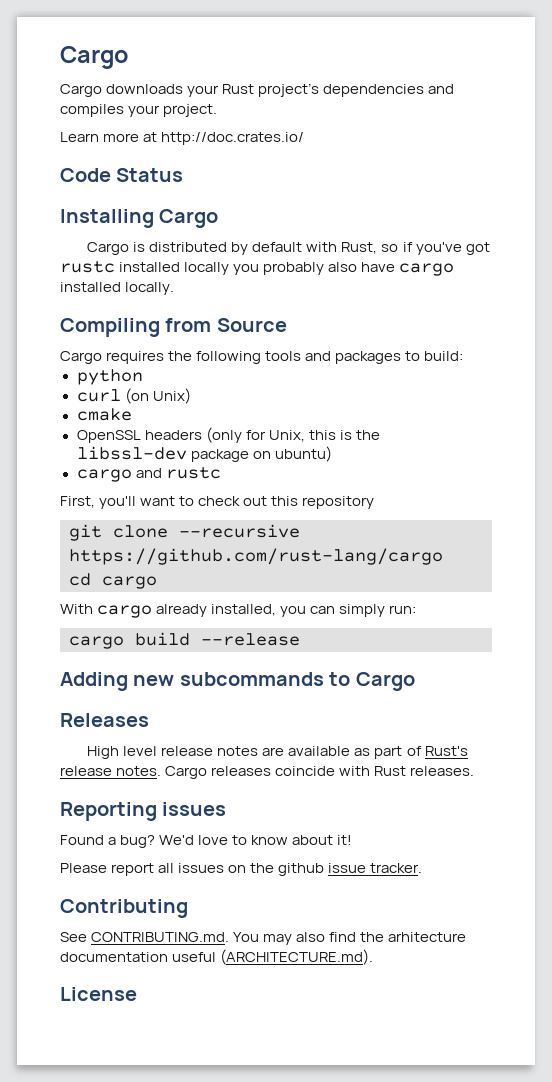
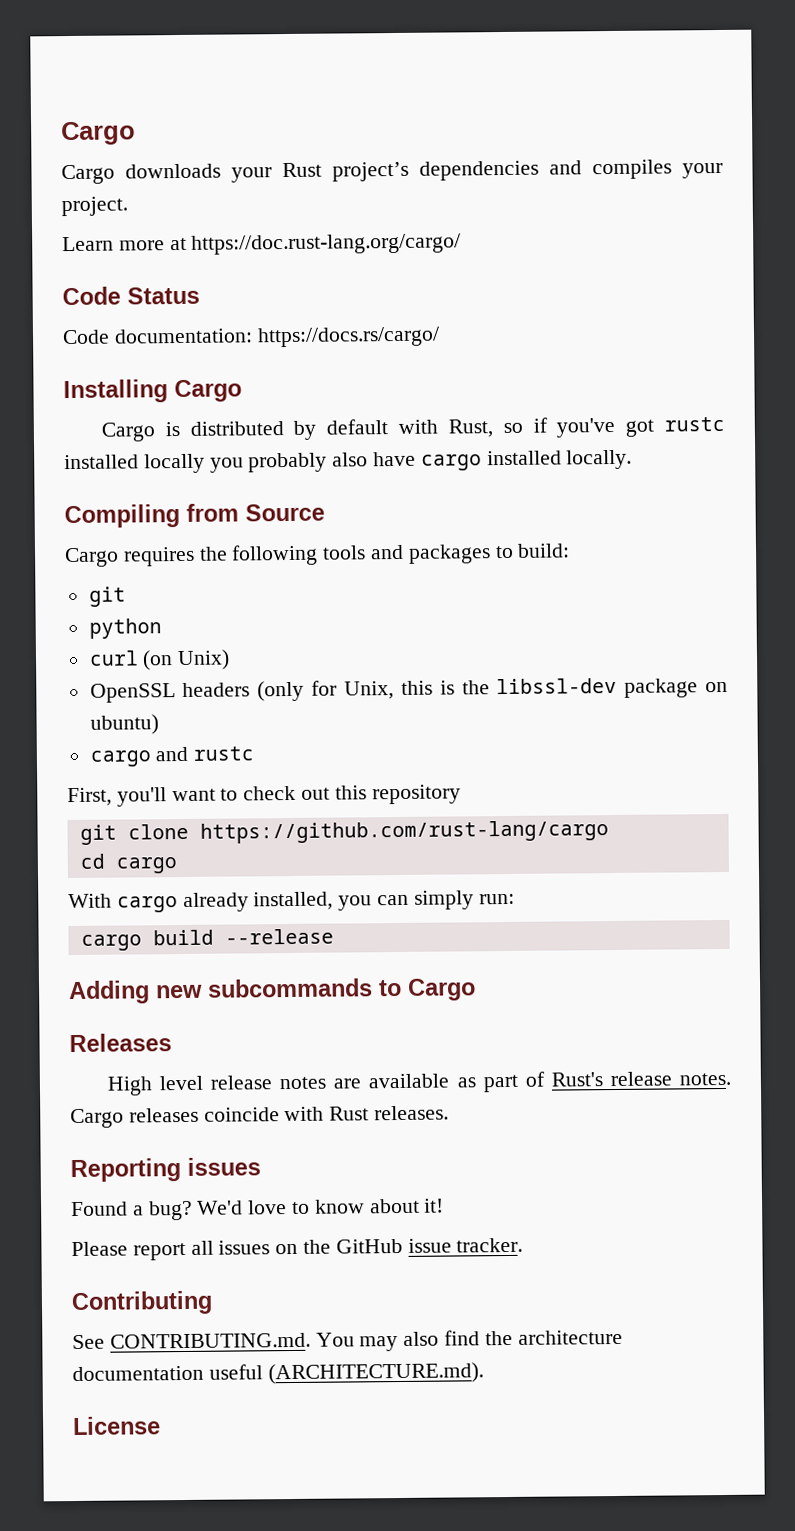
[161,132,305,145] http://doc.crates.io/ -> [191,233,462,255] https://doc.rust-lang.org/cargo/
(184, 175) none -> [62,326,440,348] // Code documentation: https://docs.rs/cargo/
(464, 356) none -> [88,586,126,607] // git
[76,408,132,421] // cmake -> (231, 660) none
[179,524,300,538] --recursive -> (189, 831) none
[278,863,325,876] github -> [335,1238,403,1254] GitHub
[388,932,467,942] arhitecture -> [517,1329,623,1345] architecture

